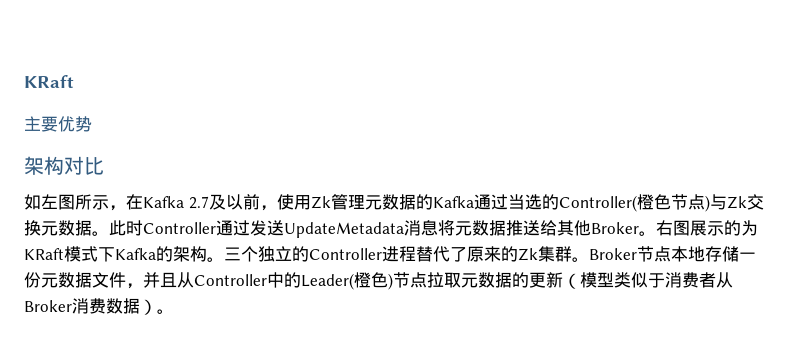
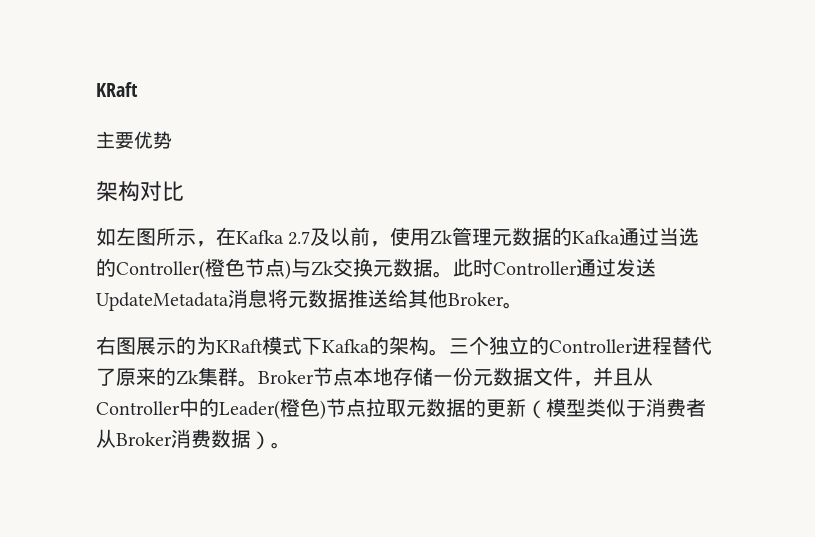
(656, 233) none -> (523, 305) //

